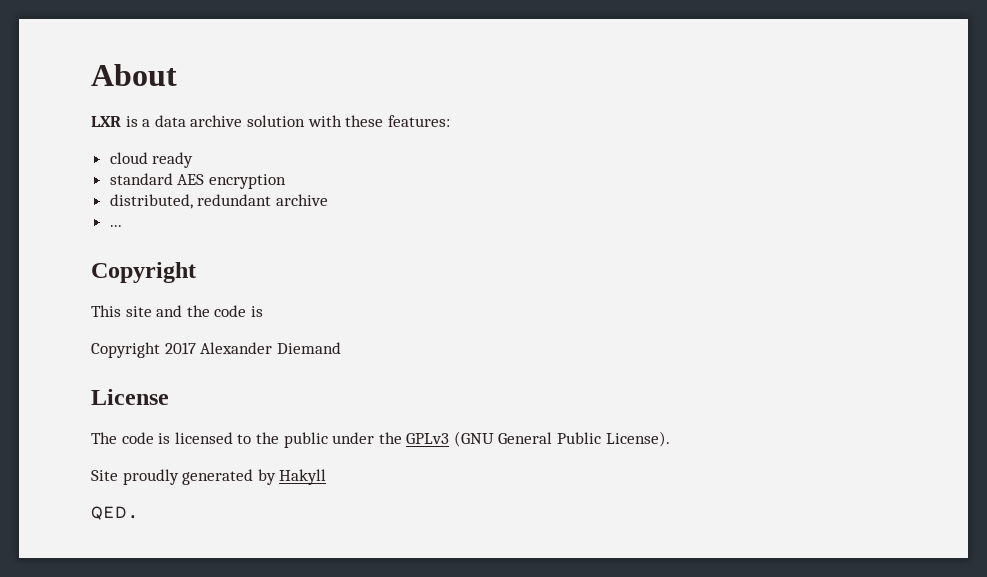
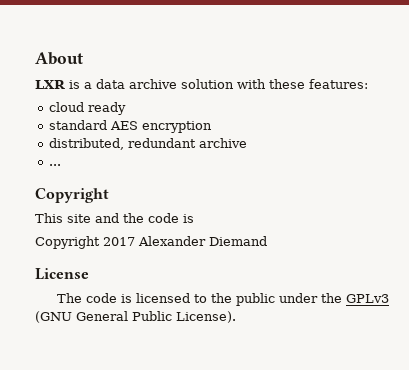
[91,469,327,485] [91,506,139,520] // Site proudly generated by Hakyll // QED. -> (236, 317) none

